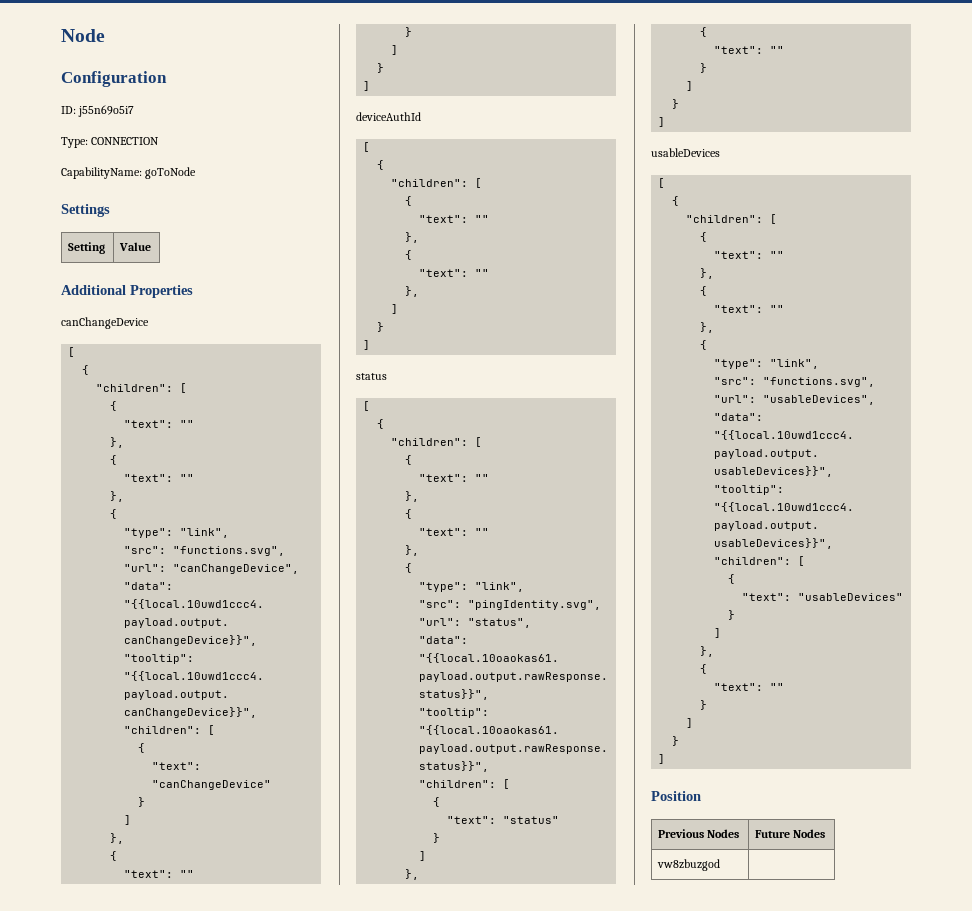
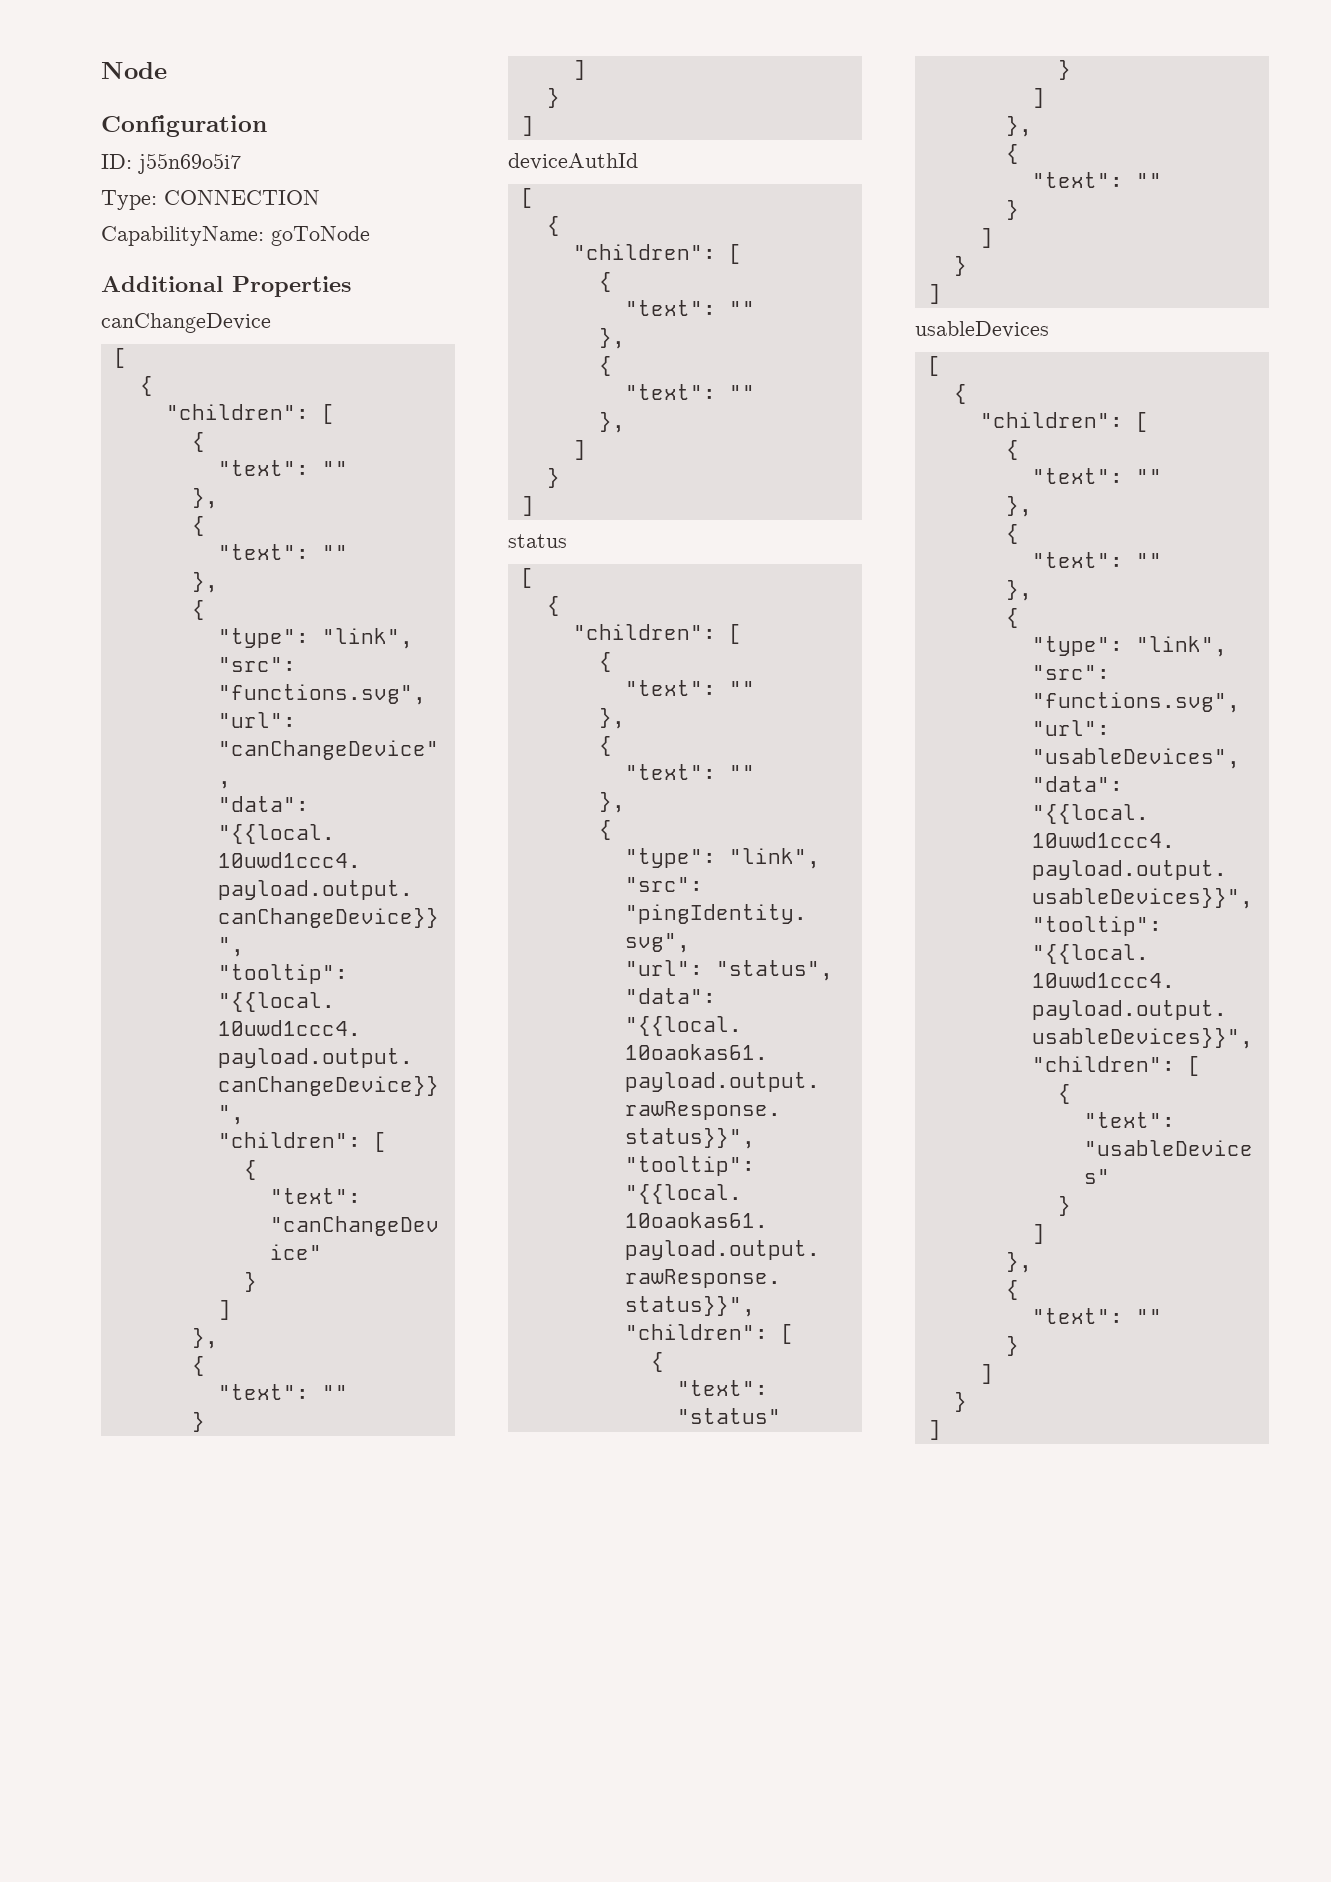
[61,204,110,217] [68,242,106,254] [119,242,152,251] // Settings // Setting | Value -> (370, 236) none
[651,791,701,801] [658,829,740,838] [755,829,826,838] [657,859,721,871] // Position // Previous Nodes | Future Nodes // vw8zbuzgod | -> (941, 1430) none

